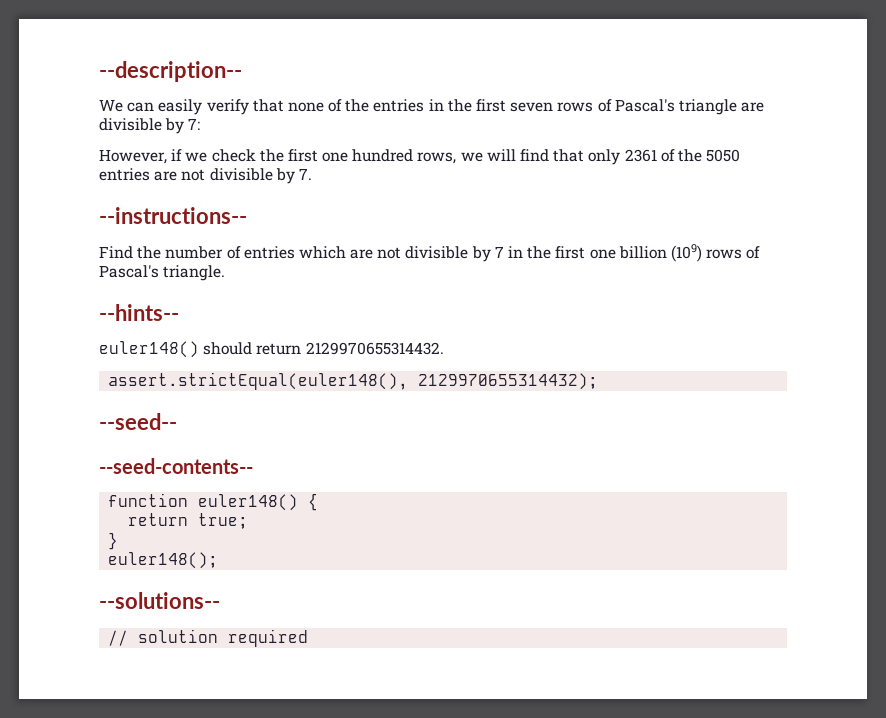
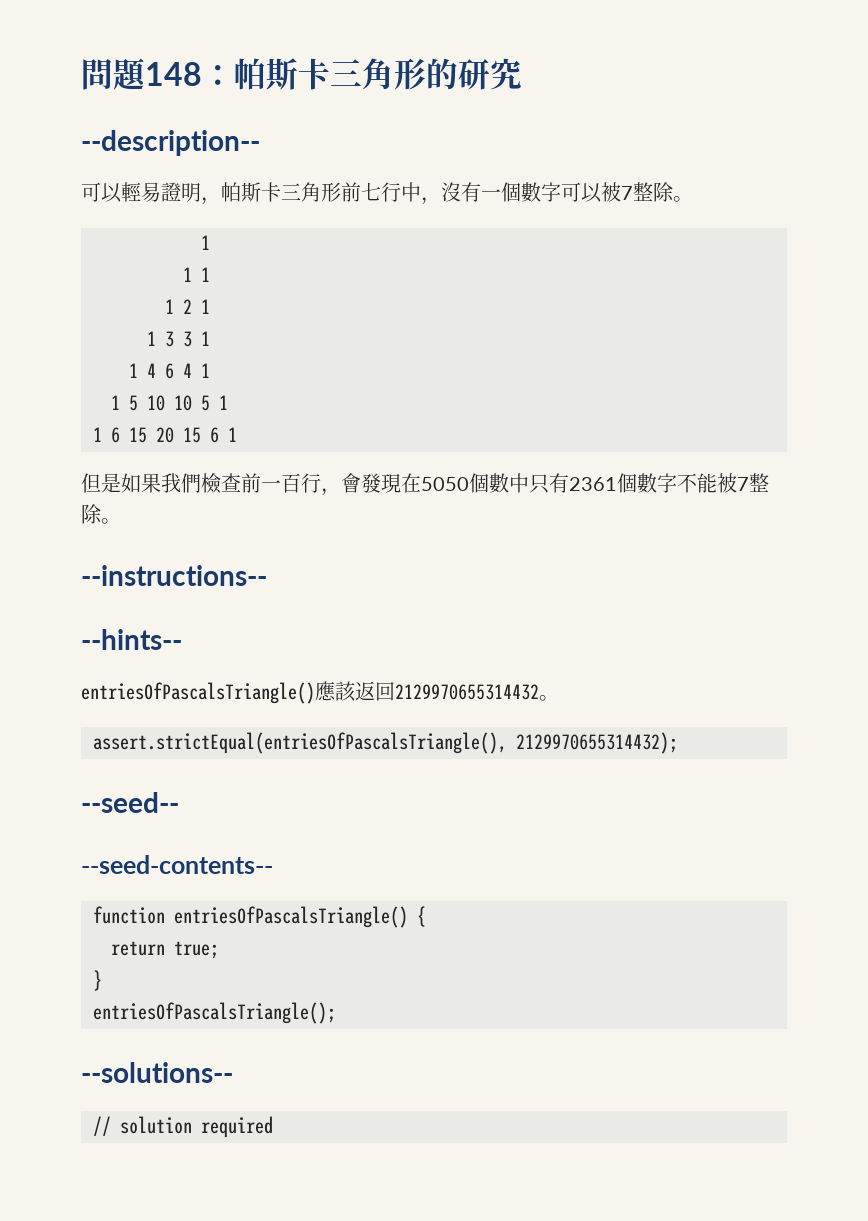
[99,61,242,82] [99,99,765,115] [99,118,201,134] [99,149,741,165] [99,168,312,184] [99,207,247,224] [99,244,761,262] [99,265,226,281] [99,304,179,321] [99,341,444,358] [108,372,409,390] --description-- // We can easily verify that none of the entries in the first seven rows of Pascal's triangle are divisible by 7: // However, if we check the first one hundred rows, we will find that only 2361 of the 5050 entries are not divisible by 7. // --instructions-- // Find the number of entries which are not divisible by 7 in the first one billion (109) rows of Pascal's triangle. // --hints-- // euler148() should return 2129970655314432. // assert.strictEqual(euler148(), -> [81,58,522,90] [81,130,260,156] [81,182,693,205] [201,235,210,250] [183,267,210,282] [165,299,210,314] [147,331,210,347] [129,363,210,379] [111,395,228,411] [93,427,237,443] [81,473,769,496] [81,504,121,524] [81,565,267,586] [81,629,182,650] [81,681,559,704] [93,732,507,754] 問題148：帕斯卡三角形的研究 // --description-- // 可以輕易證明，帕斯卡三角形前七行中，沒有一個數字可以被7整除。 // 1 // 1 1 // 1 2 1 // 1 3 3 1 // 1 4 6 4 1 // 1 5 10 10 5 1 // 1 6 15 20 15 6 1 // 但是如果我們檢查前一百行，會發現在5050個數中只有2361個數字不能被7整除。 // --instructions-- // --hints-- // entriesOfPascalsTriangle()應該返回2129970655314432。 // assert.strictEqual(entriesOfPascalsTriangle(),
[198,494,299,511] euler148() -> [174,906,408,928] entriesOfPascalsTriangle()
[108,552,219,569] euler148(); -> [93,1002,336,1024] entriesOfPascalsTriangle();

